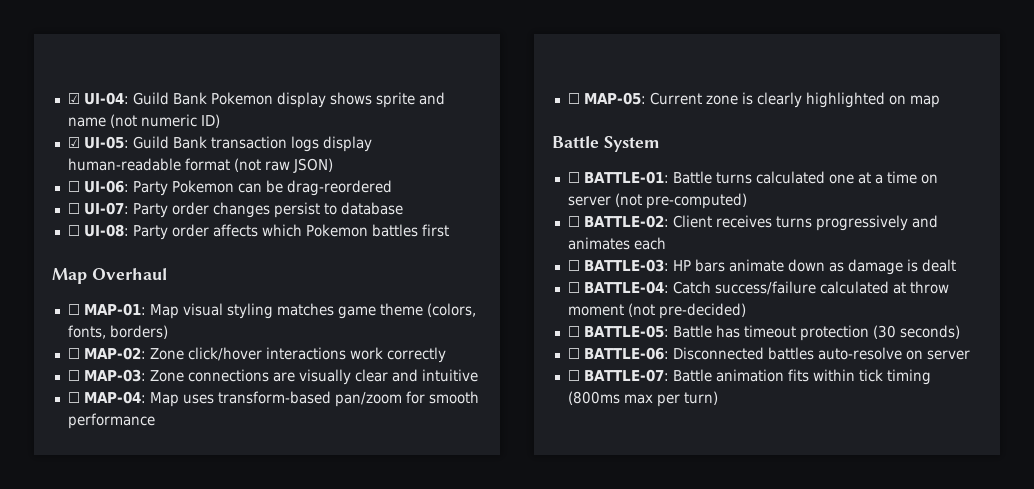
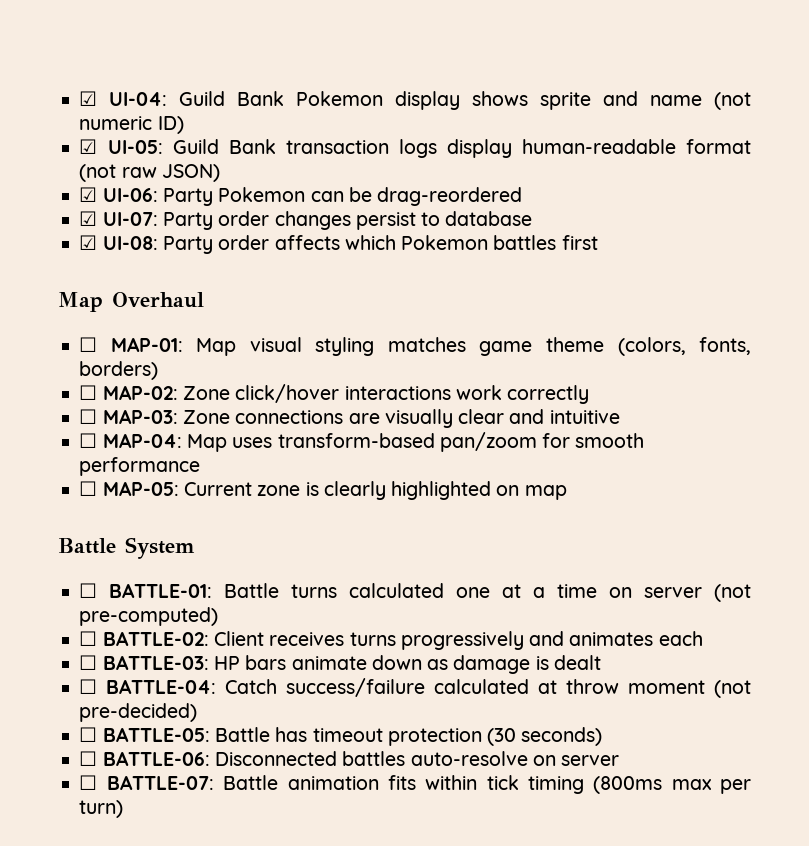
[67,181,80,192] ☐ -> [79,187,98,202] ☑
[67,203,80,214] ☐ -> [79,211,98,226] ☑
[67,225,80,236] ☐ -> [79,235,98,250] ☑

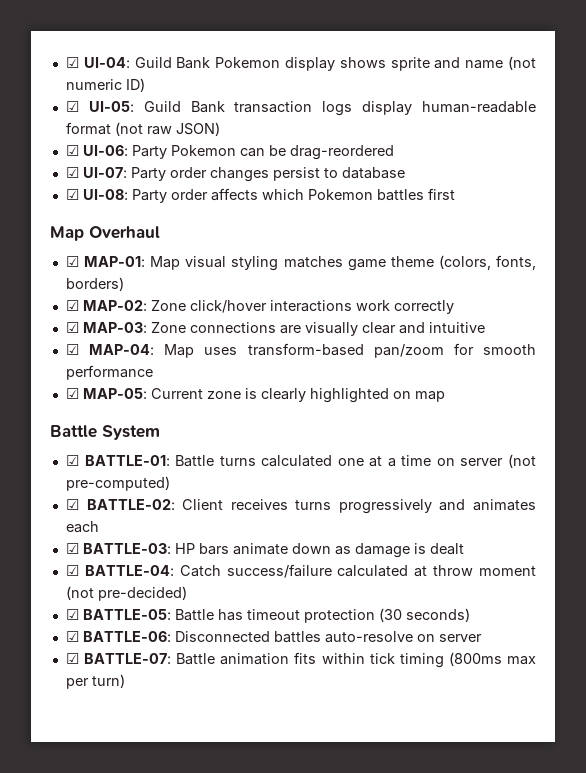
[79,337,98,352] ☐ -> [65,256,79,267] ☑
[79,385,98,400] ☐ -> [65,300,79,311] ☑
[79,409,98,424] ☐ -> [65,322,79,333] ☑
[79,433,98,448] ☐ -> [65,344,79,355] ☑
[79,481,98,496] ☐ -> [65,388,79,399] ☑
[79,583,98,598] ☐ -> [65,455,79,466] ☑
[79,631,98,646] ☐ -> [65,499,79,510] ☑
[79,655,98,670] ☐ -> [65,543,79,554] ☑
[79,679,98,694] ☐ -> [65,565,79,576] ☑
[79,727,98,742] ☐ -> [65,609,79,620] ☑
[79,751,98,766] ☐ -> [65,631,79,642] ☑
[79,775,98,790] ☐ -> [65,653,79,664] ☑

